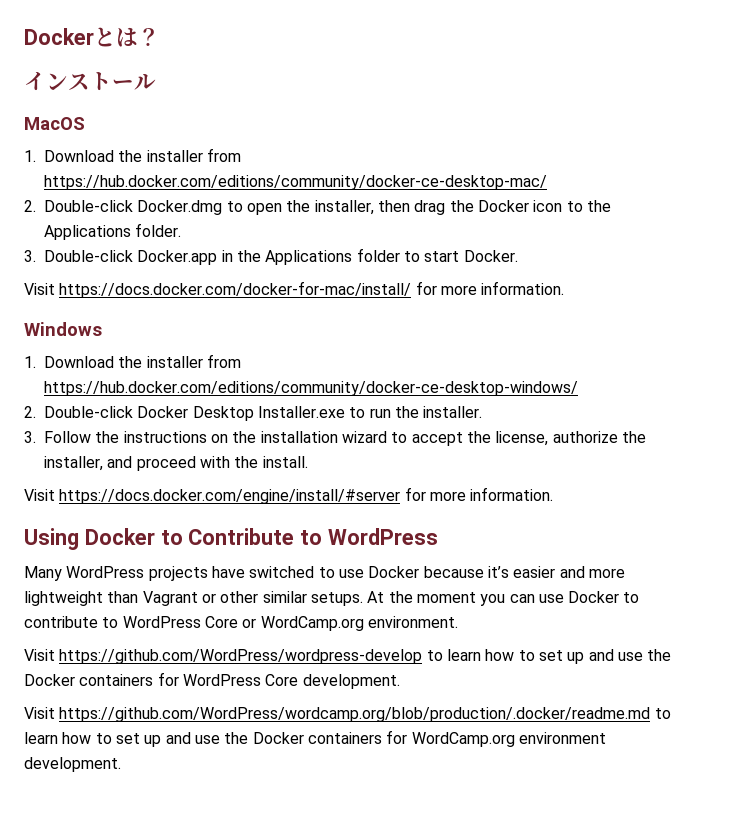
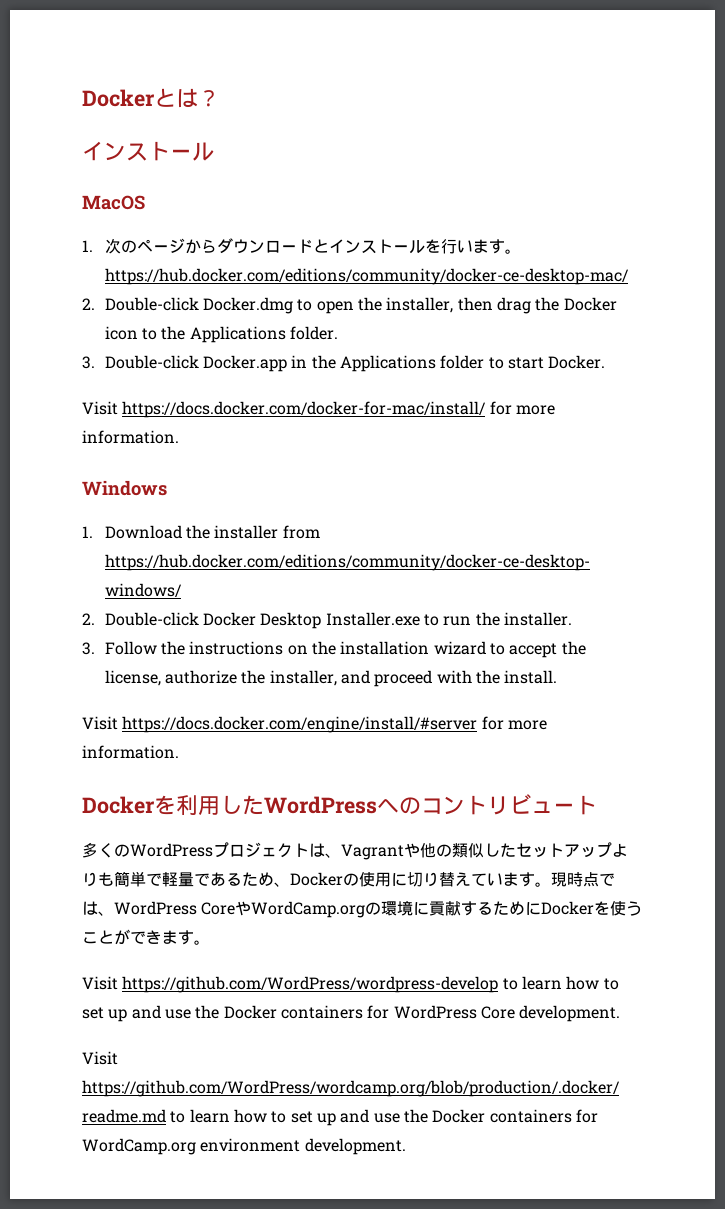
[44,148,241,162] Download the installer from -> [104,238,521,254] 次のページからダウンロードとインストールを行います。
[24,528,439,550] [24,566,625,581] [24,591,640,606] [24,616,458,631] Using Docker to Contribute to WordPress // Many WordPress projects have switched to use Docker because it’s easier and more lightweight than Vagrant or other similar setups. At the moment you can use Docker to contribute to WordPress Core or WordCamp.org environment. -> [82,794,597,815] [82,842,628,860] [82,871,615,887] [82,900,643,918] [82,929,210,945] Dockerを利用したWordPressへのコントリビュート // 多くのWordPressプロジェクトは、Vagrantや他の類似したセットアップよりも簡単で軽量であるため、Dockerの使用に切り替えています。現時点では、WordPress CoreやWordCamp.orgの環境に貢献するためにDockerを使うことができます。

